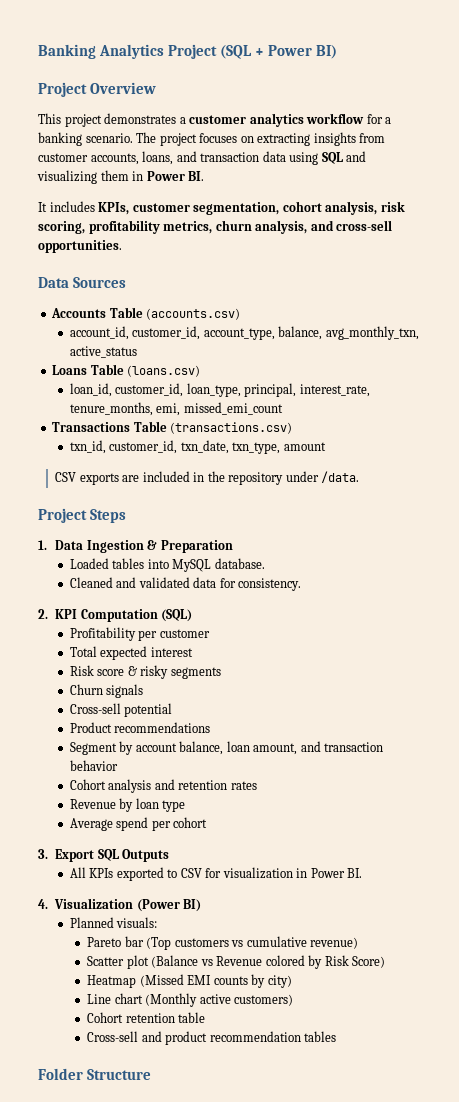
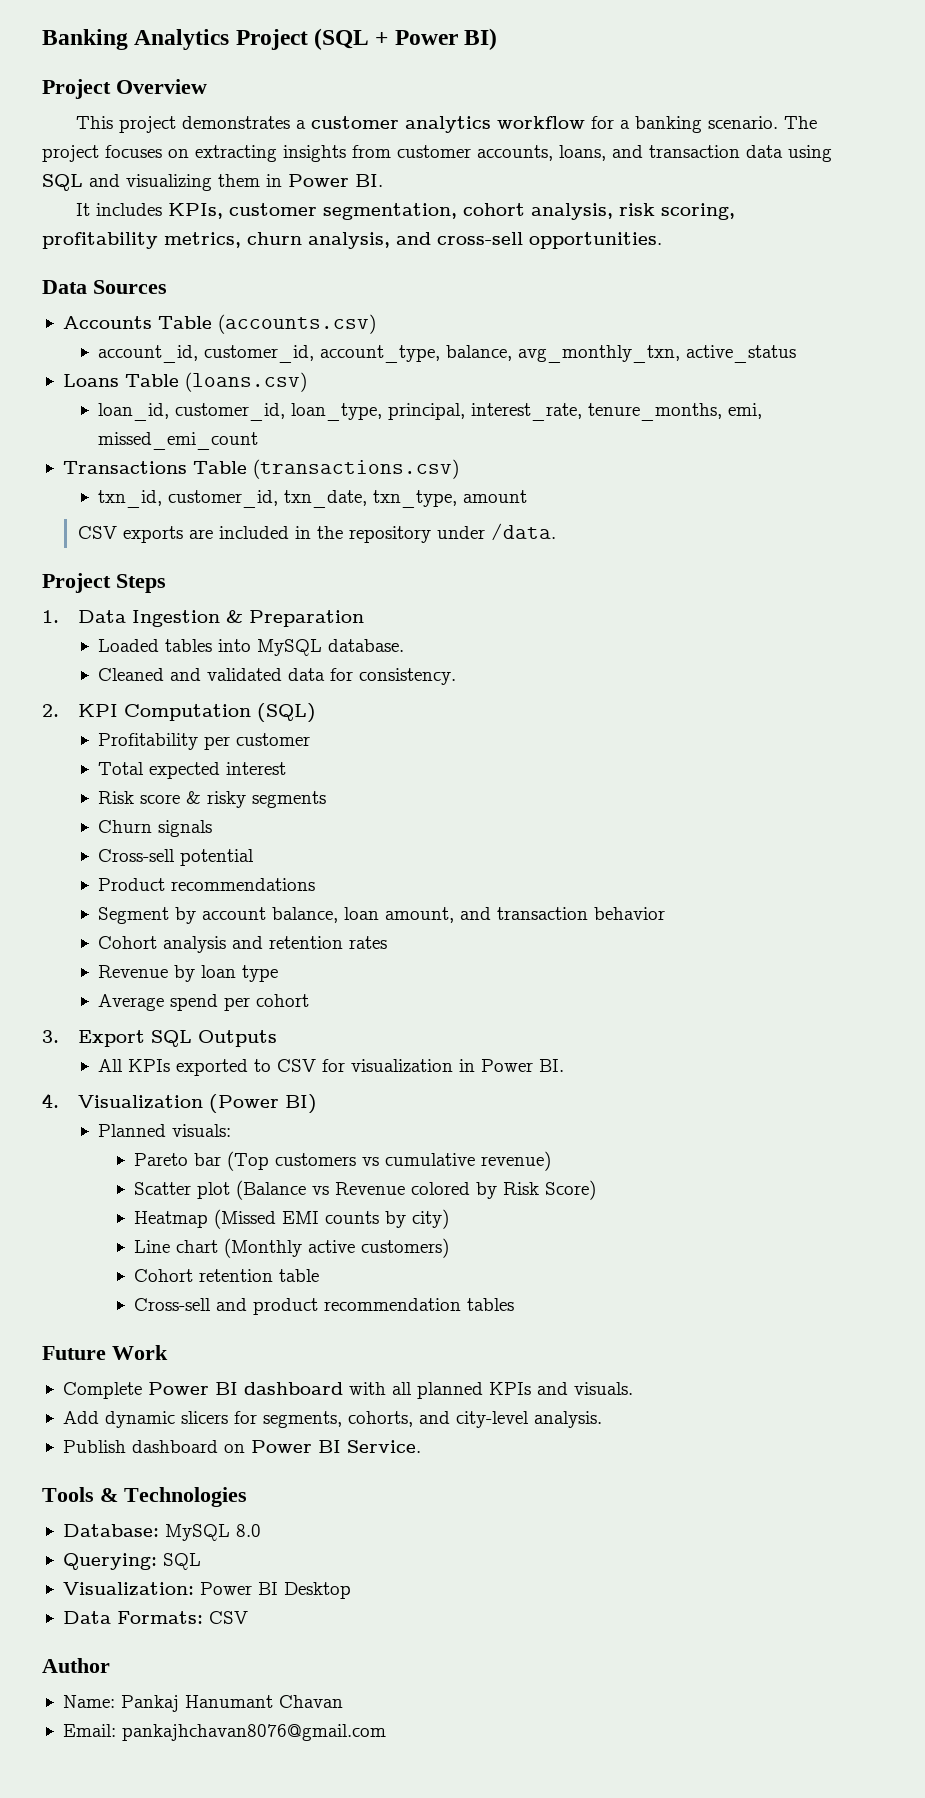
[38,1068,151,1080] Folder Structure -> [42,1345,168,1360] [62,1382,633,1399] [62,1411,602,1428] [62,1440,421,1453] [42,1487,247,1507] [62,1524,261,1541] [62,1553,201,1570] [62,1582,351,1599] [62,1611,248,1624] [42,1658,110,1673] [62,1695,343,1712] [62,1724,386,1741] Future Work // Complete Power BI dashboard with all planned KPIs and visuals. // Add dynamic slicers for segments, cohorts, and city-level analysis. // Publish dashboard on Power BI Service. // Tools & Technologies // Database: MySQL 8.0 // Querying: SQL // Visualization: Power BI Desktop // Data Formats: CSV // Author // Name: Pankaj Hanumant Chavan // Email: pankajhchavan8076@gmail.com

